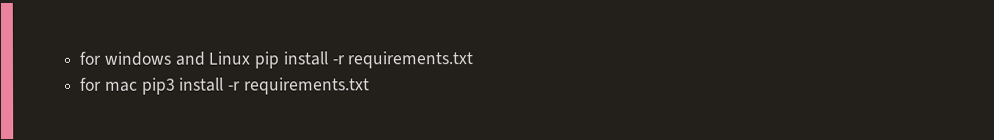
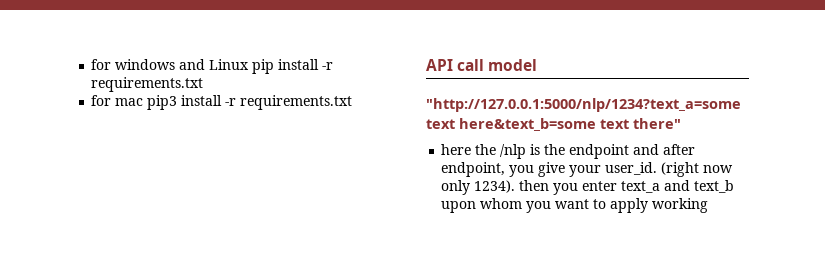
(370, 86) none -> [426,59,538,71] [426,98,741,112] [426,118,681,131] [441,144,696,159] [441,162,734,177] [441,180,735,195] [441,198,709,213] // API call model // "http://127.0.0.1:5000/nlp/1234?text_a=some text here&text_b=some text there" // here the /nlp is the endpoint and after endpoint, you give your user_id. (right now only 1234). then you enter text_a and text_b upon whom you want to apply working

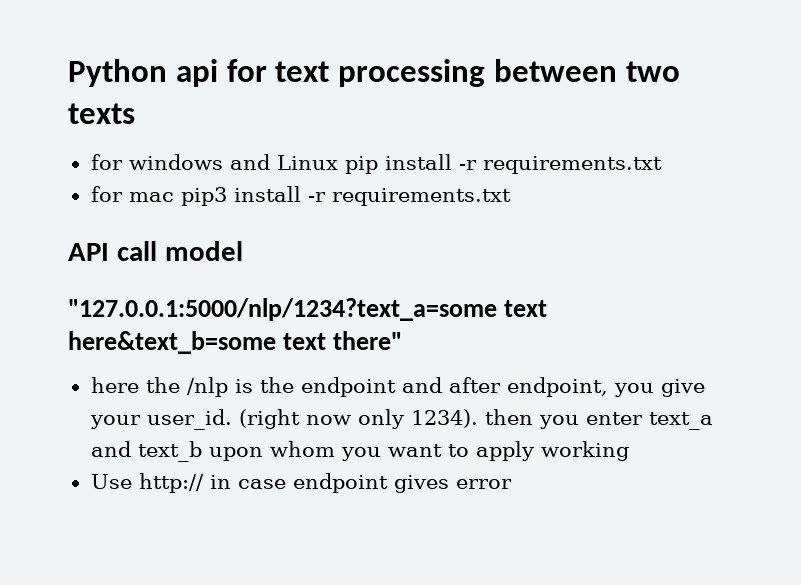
(91, 64) none -> [68,59,680,87] [68,103,135,124] Python api for text processing between two texts //
[426,98,741,112] "http://127.0.0.1:5000/nlp/1234?text_a=some -> [68,298,497,321] "127.0.0.1:5000/nlp/1234?text_a=some
(709, 205) none -> [90,473,512,493] // Use http:// in case endpoint gives error

